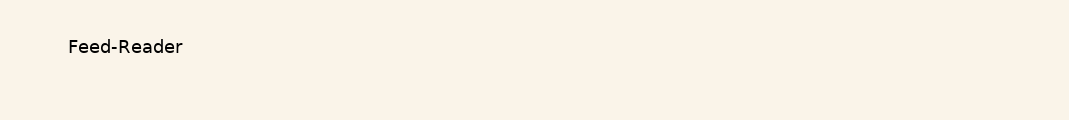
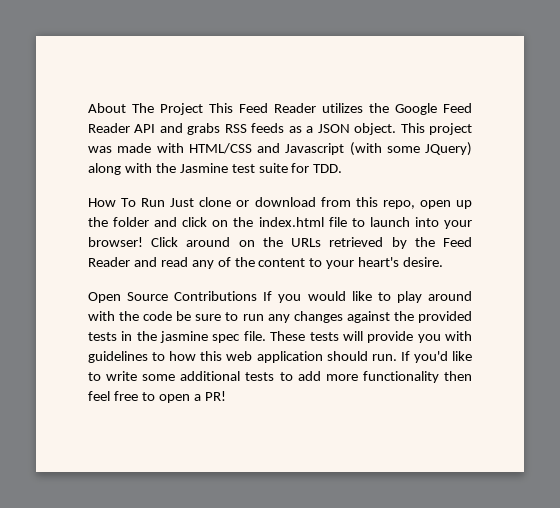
[68,39,183,53] Feed-Reader -> [88,103,472,115] [88,123,473,135] [88,142,472,156] [88,163,343,175] [88,197,472,209] [88,217,472,229] [88,237,473,249] [88,257,444,269] [88,291,472,303] [88,311,472,323] [88,331,473,343] [88,351,473,363] [88,371,472,383] [88,391,226,403] About The Project This Feed Reader utilizes the Google Feed Reader API and grabs RSS feeds as a JSON object. This project was made with HTML/CSS and Javascript (with some JQuery) along with the Jasmine test suite for TDD. // How To Run Just clone or download from this repo, open up the folder and click on the index.html file to launch into your browser! Click around on the URLs retrieved by the Feed Reader and read any of the content to your heart's desire. // Open Source Contributions If you would like to play around with the code be sure to run any changes against the provided tests in the jasmine spec file. These tests will provide you with guidelines to how this web application should run. If you'd like to write some additional tests to add more functionality then feel free to open a PR!

